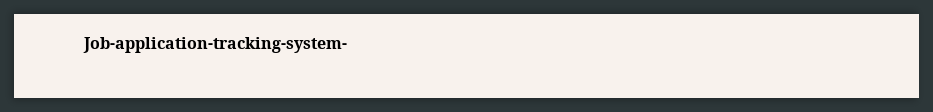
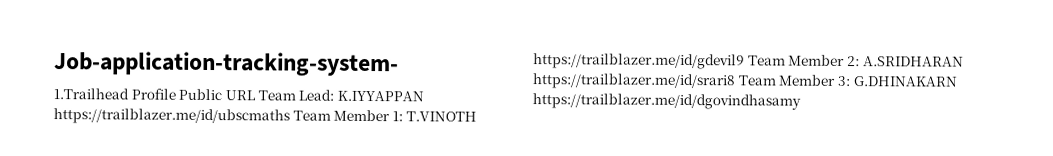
(347, 45) none -> [53,88,424,102] [53,108,477,125] [533,53,964,70] [532,73,958,90] [532,93,801,110] // 1.Trailhead Profile Public URL Team Lead: K.IYYAPPAN https://trailblazer.me/id/ubscmaths Team Member 1: T.VINOTH https://trailblazer.me/id/gdevil9 Team Member 2: A.SRIDHARAN https://trailblazer.me/id/srari8 Team Member 3: G.DHINAKARN https://trailblazer.me/id/dgovindhasamy

